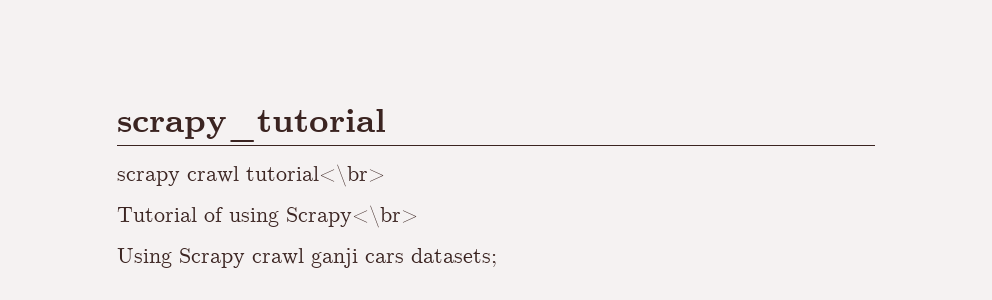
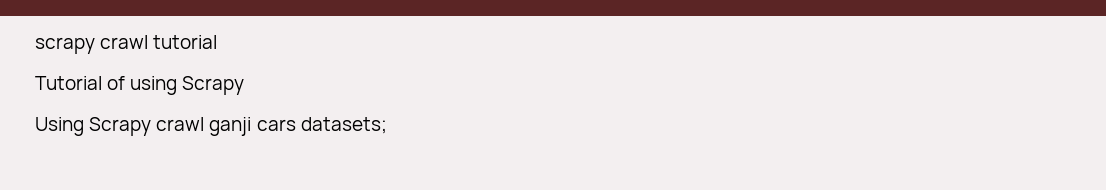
[117,109,386,142] scrapy_tutorial // -> (35, 45) none
[246,164,385,187] tutorial<\br> -> [153,35,218,49] tutorial
[286,205,418,228] Scrapy<\br> -> [182,76,245,95] Scrapy

